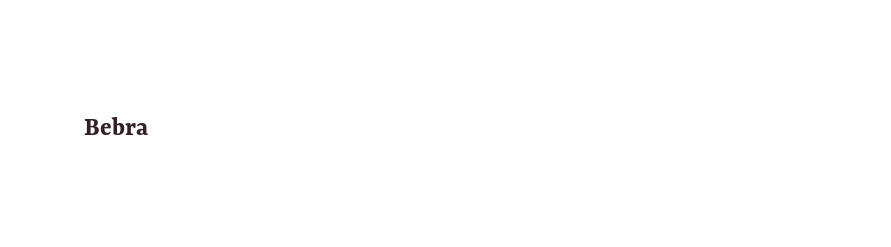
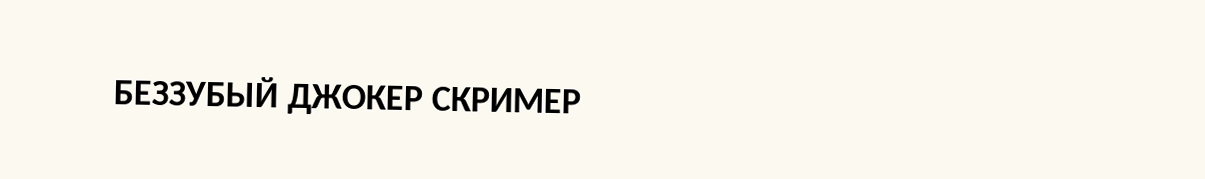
[84,117,148,135] Bebra -> [113,74,582,117] БЕЗЗУБЫЙ ДЖОКЕР СКРИМЕР

